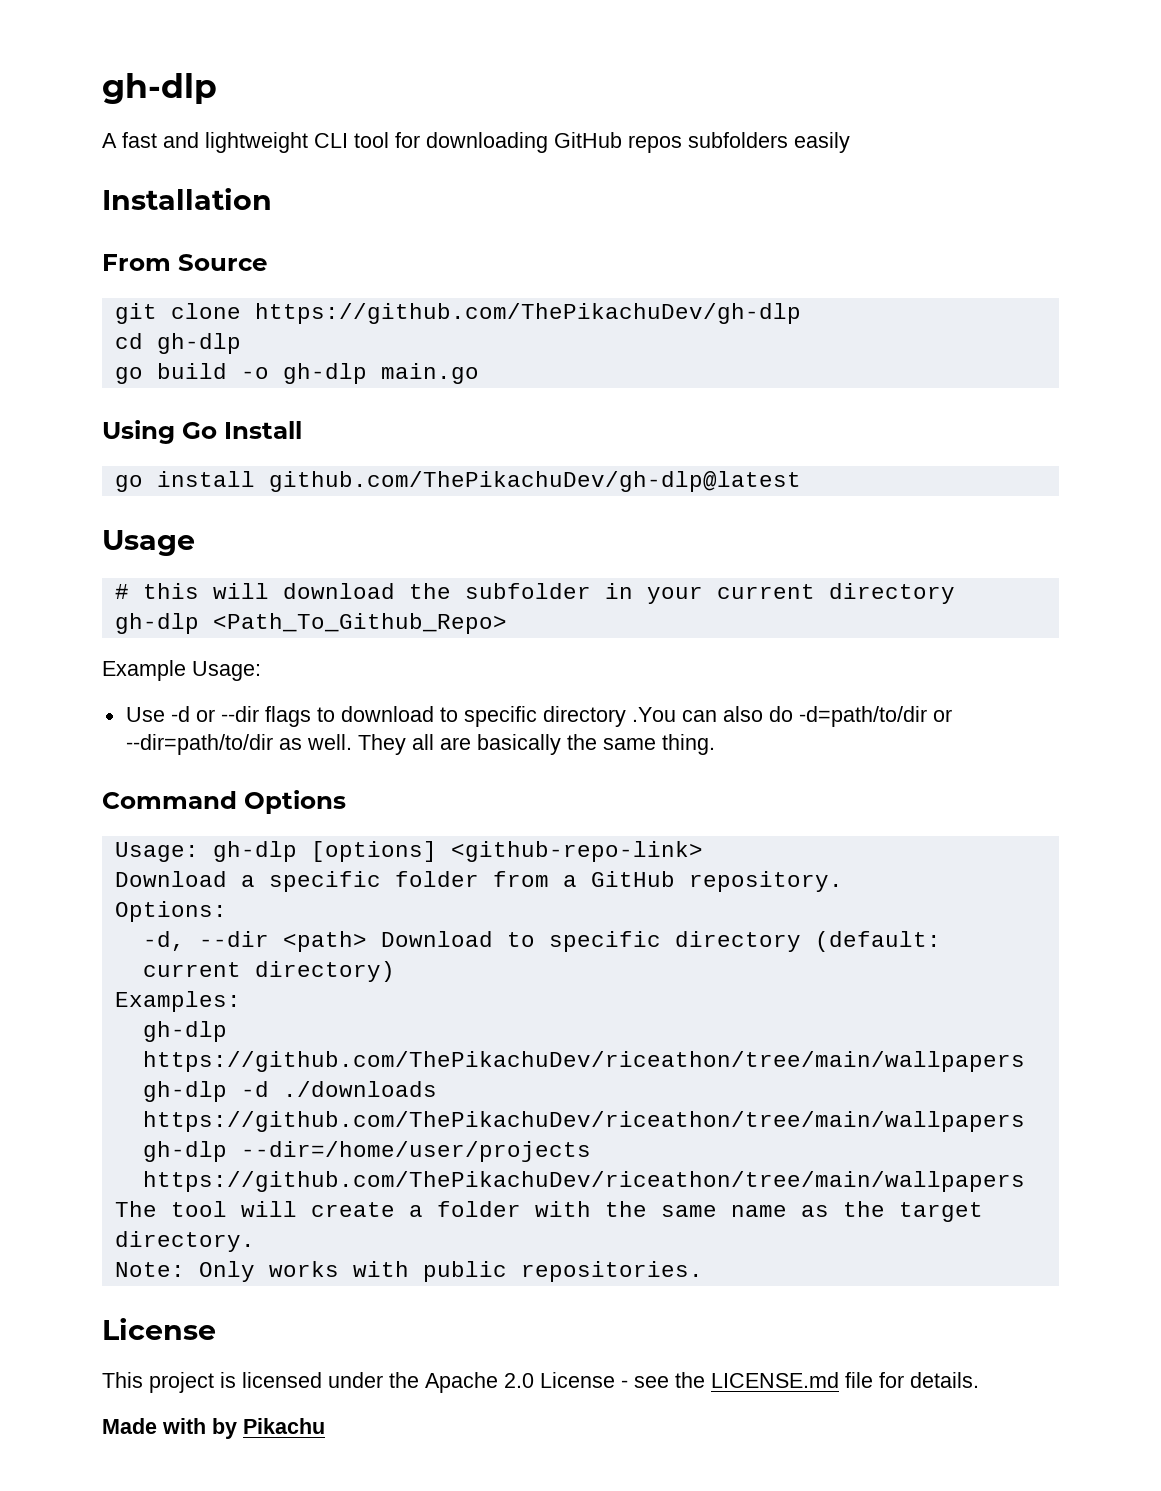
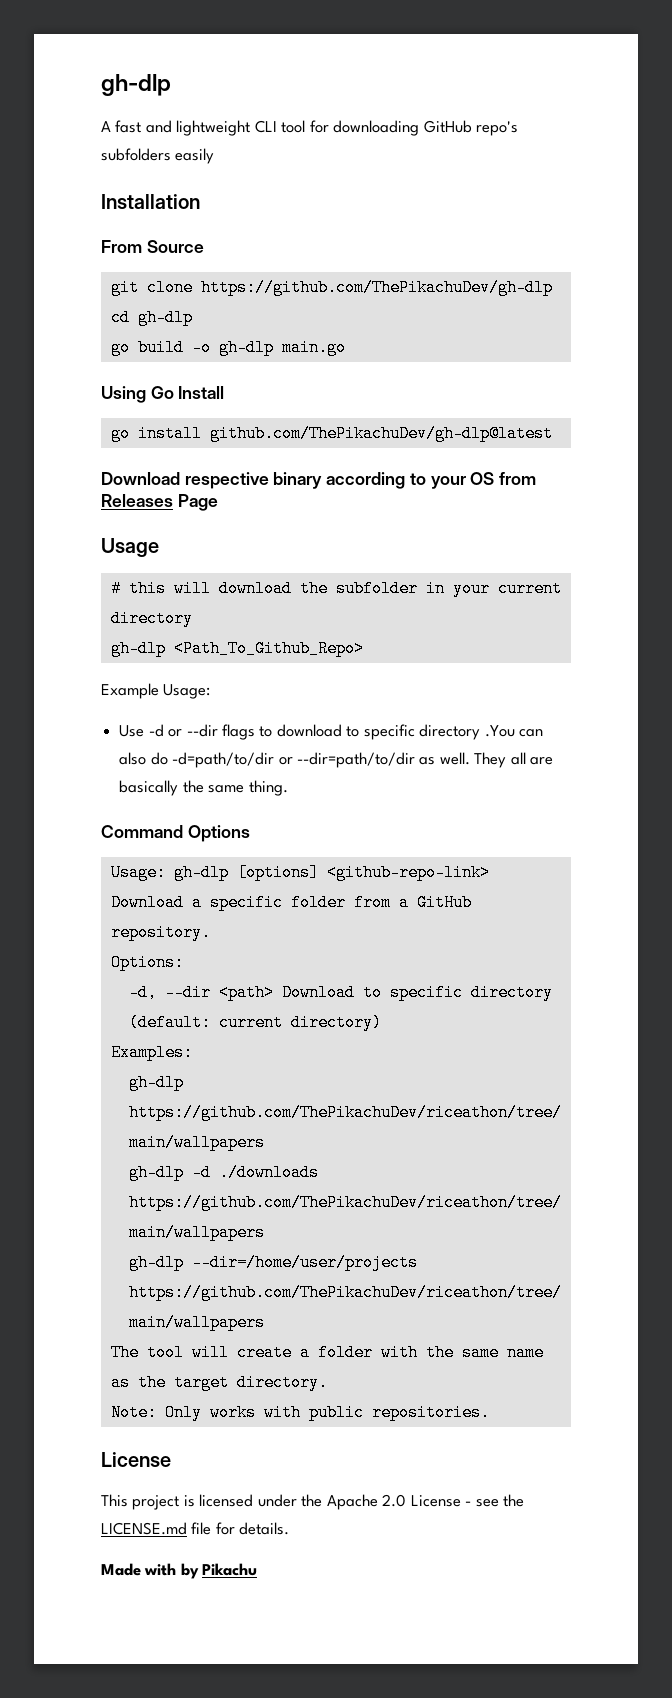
[628,135,682,153] repos -> [476,121,519,136] repo's
(801, 481) none -> [101,472,537,489] [101,494,218,511] // Download respective binary according to your OS from Releases Page

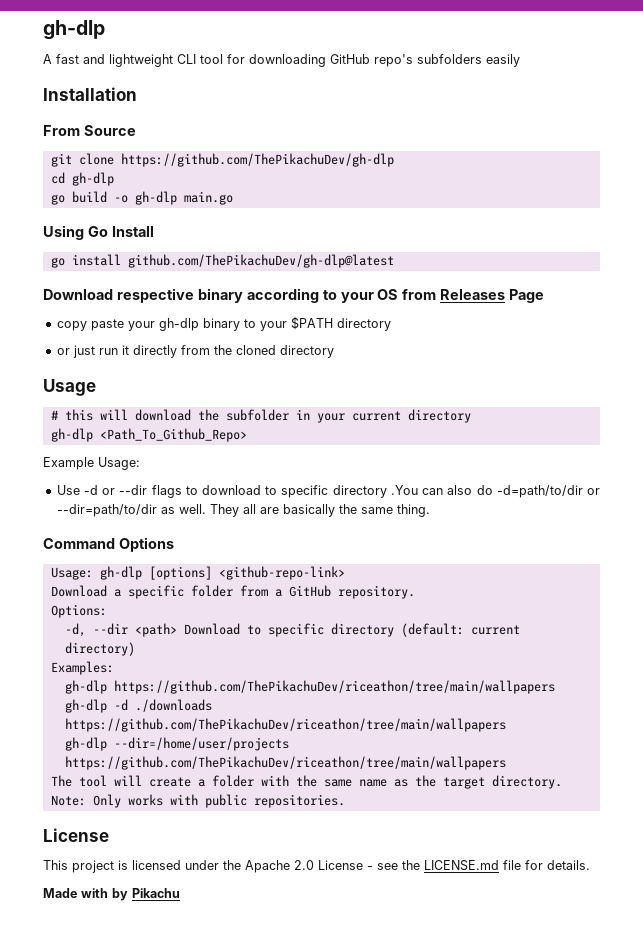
(218, 502) none -> [56,316,391,331] [56,345,334,358] // copy paste your gh-dlp binary to your $PATH directory // or just run it directly from the cloned directory

